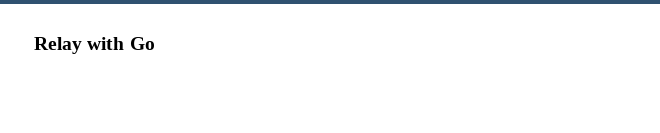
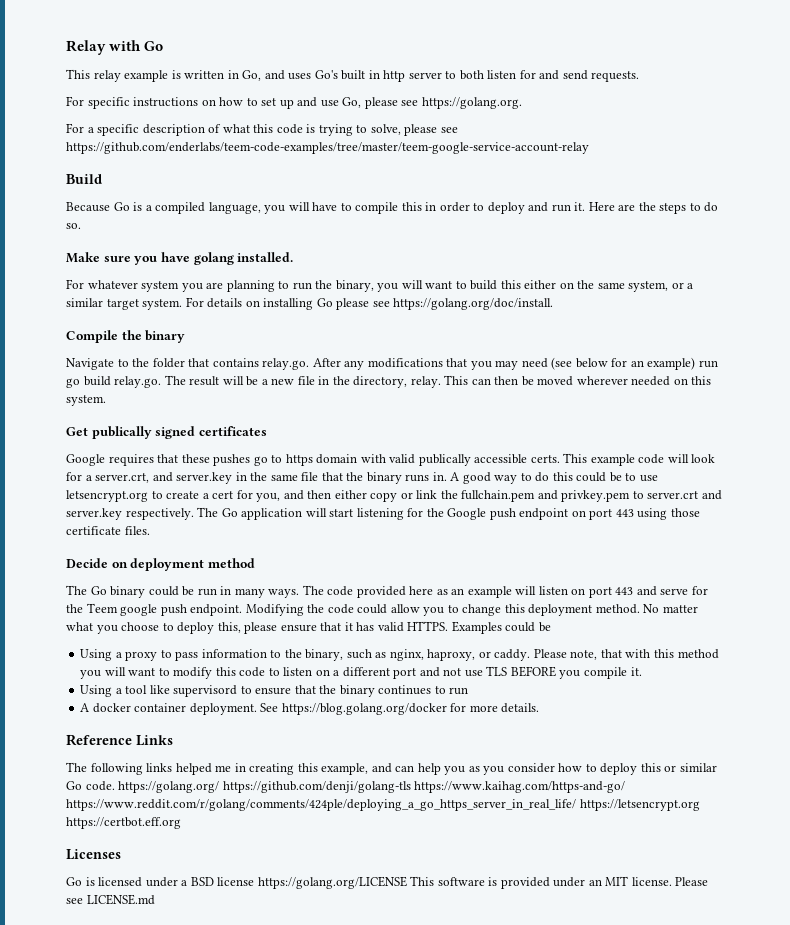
(155, 43) none -> [66,69,640,82] [66,96,522,109] [66,123,458,136] [66,142,589,154] [66,174,102,184] [66,202,719,214] [66,223,81,229] [66,252,294,265] [66,279,694,292] [66,297,554,310] [66,330,186,343] [66,357,718,370] [66,375,712,388] [66,395,106,406] [66,426,267,439] [66,453,716,466] [66,472,658,484] [66,490,722,502] [66,507,700,520] [66,526,150,535] [66,558,255,571] [66,585,708,598] [66,603,698,616] [66,621,551,634] [80,649,719,661] [80,666,642,679] [80,685,469,697] [80,703,540,715] [66,734,173,746] [66,762,717,775] [66,781,626,793] [66,799,700,811] [66,817,181,829] [66,849,121,860] [66,876,709,889] [66,894,155,905] // This relay example is written in Go, and uses Go's built in http server to both listen for and send requests. // For specific instructions on how to set up and use Go, please see https://golang.org. // For a specific description of what this code is trying to solve, please see https://github.com/enderlabs/teem-code-examples/tree/master/teem-google-service-account-relay // Build // Because Go is a compiled language, you will have to compile this in order to deploy and run it. Here are the steps to do so. // Make sure you have golang installed. // For whatever system you are planning to run the binary, you will want to build this either on the same system, or a similar target system. For details on installing Go please see https://golang.org/doc/install. // Compile the binary // Navigate to the folder that contains relay.go. After any modifications that you may need (see below for an example) run go build relay.go. The result will be a new file in the directory, relay. This can then be moved wherever needed on this system. // Get publically signed certificates // Google requires that these pushes go to https domain with valid publically accessible certs. This example code will look for a server.crt, and server.key in the same file that the binary runs in. A good way to do this could be to use letsencrypt.org to create a cert for you, and then either copy or link the fullchain.pem and privkey.pem to server.crt and server.key respectively. The Go application will start listening for the Google push endpoint on port 443 using those certificate files. // Decide on deployment method // The Go binary could be run in many ways. The code provided here as an example will listen on port 443 and serve for the Teem google push endpoint. Modifying the code could allow you to change this deployment method. No matter what you choose to deploy this, please ensure that it has valid HTTPS. Examples could be // Using a proxy to pass information to the binary, such as nginx, haproxy, or caddy. Please note, that with this method you will want to modify this code to listen on a different port and not use TLS BEFORE you compile it. // Using a tool like supervisord to ensure that the binary continues to run // A docker container deployment. See https://blog.golang.org/docker for more details. // Reference Links // The following links helped me in creating this example, and can help you as you consider how to deploy this or similar Go code. https://golang.org/ https://github.com/denji/golang-tls https://www.kaihag.com/https-and-go/ https://www.reddit.com/r/golang/comments/424ple/deploying_a_go_https_server_in_real_life/ https://letsencrypt.org https://certbot.eff.org // Licenses // Go is licensed under a BSD license https://golang.org/LICENSE This software is provided under an MIT license. Please see LICENSE.md

